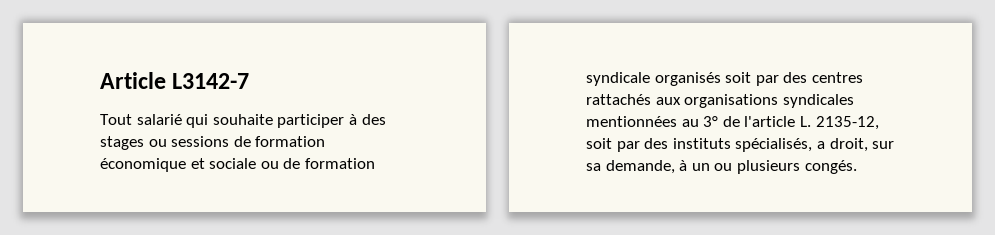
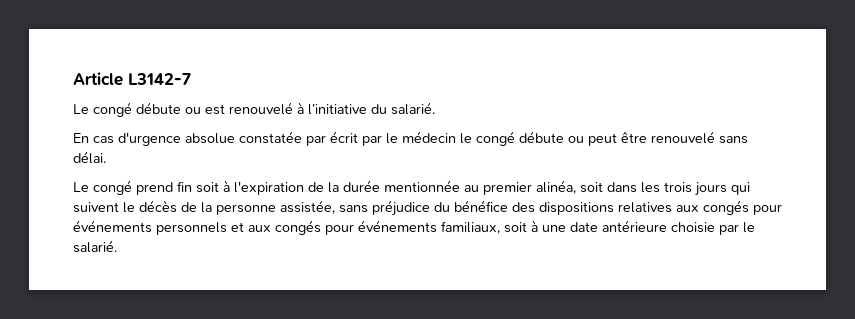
[100,114,386,128] [100,136,326,150] [100,158,375,172] [586,72,863,86] [586,94,854,108] [586,116,879,130] [586,138,895,152] [586,160,857,174] Tout salarié qui souhaite participer à des stages ou sessions de formation économique et sociale ou de formation syndicale organisés soit par des centres rattachés aux organisations syndicales mentionnées au 3° de l'article L. 2135-12, soit par des instituts spécialisés, a droit, sur sa demande, à un ou plusieurs congés. -> [73,102,435,117] [73,131,748,146] [73,151,106,164] [73,180,750,196] [73,200,782,216] [73,220,755,235] [73,240,117,253] Le congé débute ou est renouvelé à l’initiative du salarié. // En cas d'urgence absolue constatée par écrit par le médecin le congé débute ou peut être renouvelé sans délai. // Le congé prend fin soit à l'expiration de la durée mentionnée au premier alinéa, soit dans les trois jours qui suivent le décès de la personne assistée, sans préjudice du bénéfice des dispositions relatives aux congés pour événements personnels et aux congés pour événements familiaux, soit à une date antérieure choisie par le salarié.

